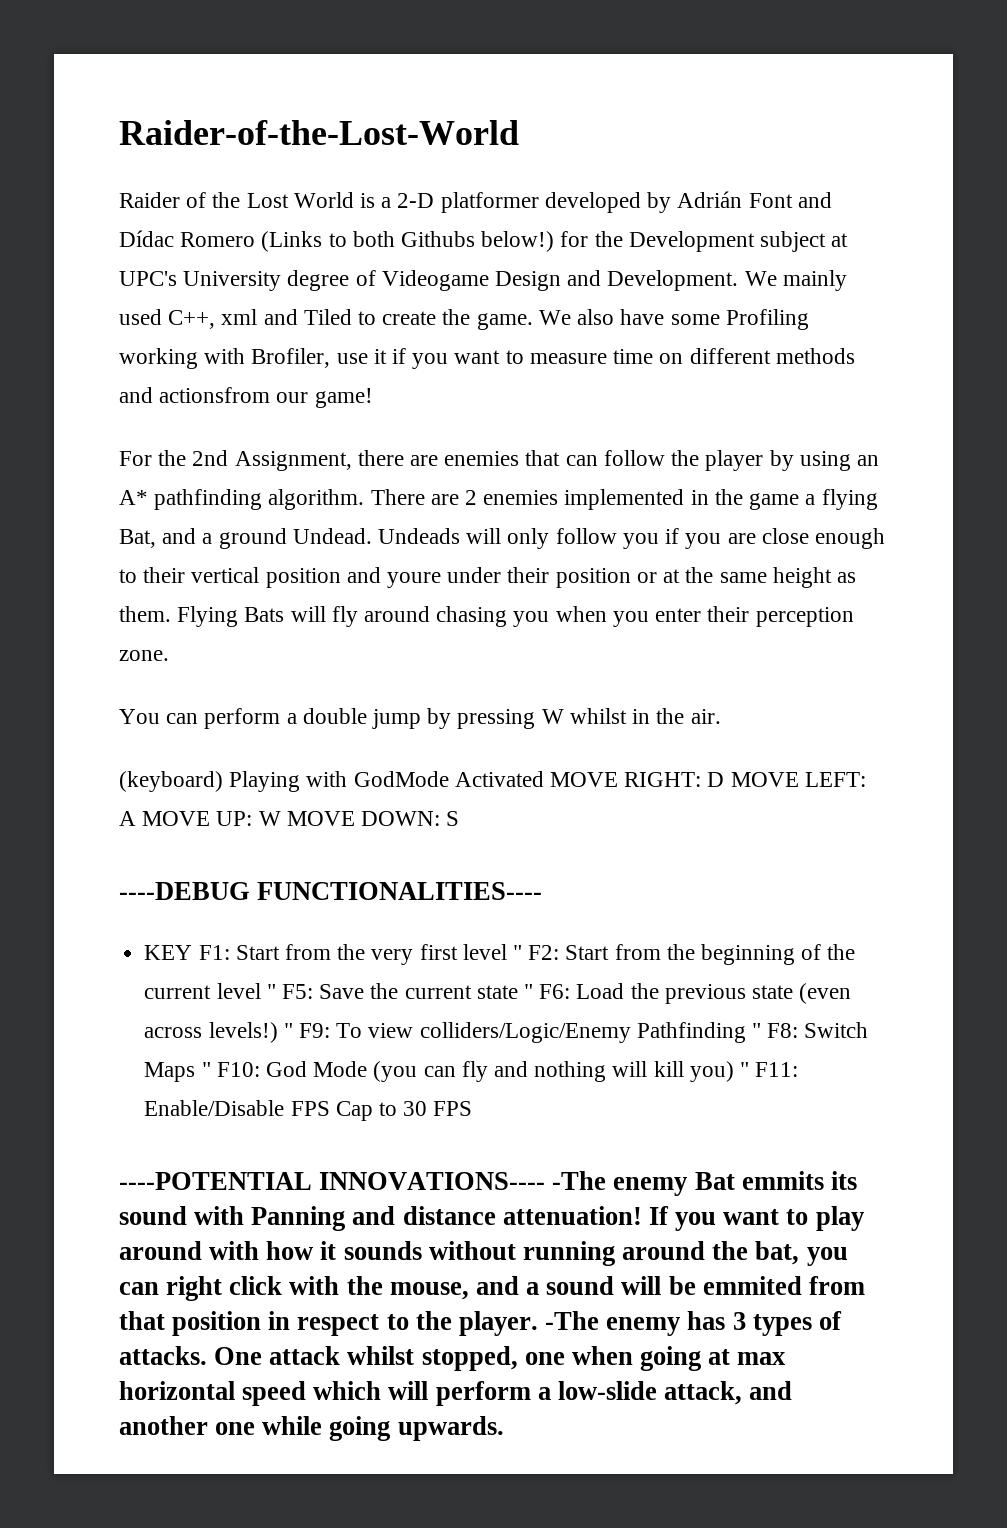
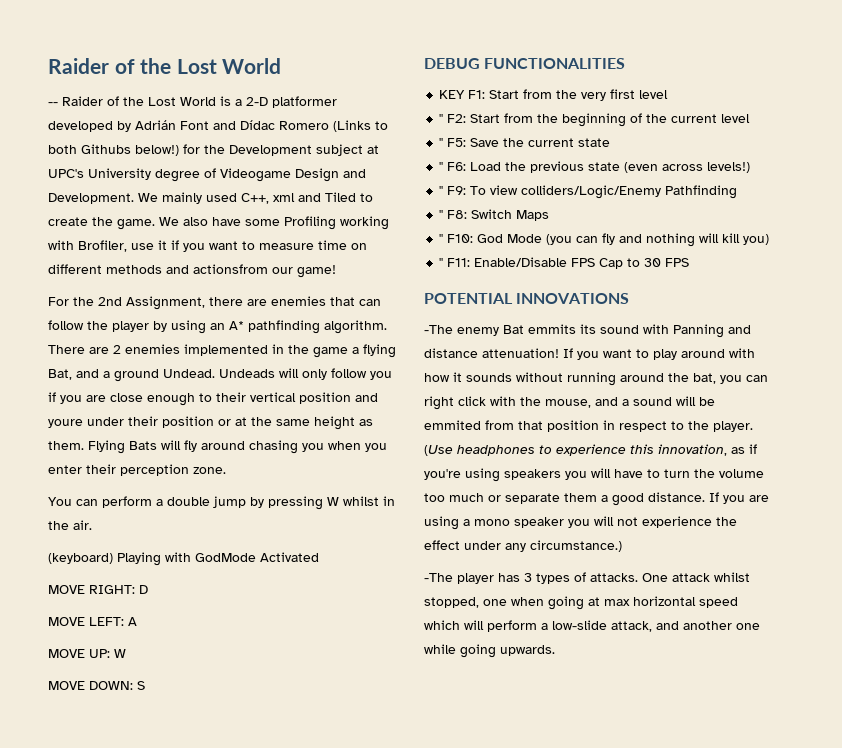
[119,120,519,145] Raider-of-the-Lost-World // -> [48,58,282,74] [48,102,58,106] Raider of the Lost World // --
(544, 779) none -> (319, 557) //
(725, 779) none -> (148, 589) //
(136, 818) none -> (137, 621) //
(281, 818) none -> (126, 653) //
[119,882,543,900] ----DEBUG FUNCTIONALITIES---- -> [424,58,626,69] DEBUG FUNCTIONALITIES
(507, 952) none -> (669, 94) //
(261, 991) none -> (751, 118) //
(518, 992) none -> (611, 142) //
(278, 1032) none -> (751, 167) //
(746, 1032) none -> (738, 192) //
(196, 1072) none -> (550, 215) //
(734, 1071) none -> (770, 239) //
[119,1172,546,1190] ----POTENTIAL INNOVATIONS---- -> [424,293,630,304] POTENTIAL INNOVATIONS //
[545,1311,681,1336] -The enemy -> [424,444,757,456] [424,468,764,482] [424,492,769,506] [424,516,737,530] [424,540,622,552] [424,573,494,584] (Use headphones to experience this innovation, as if you're using speakers you will have to turn the volume too much or separate them a good distance. If you are using a mono speaker you will not experience the effect under any circumstance.) // -The player

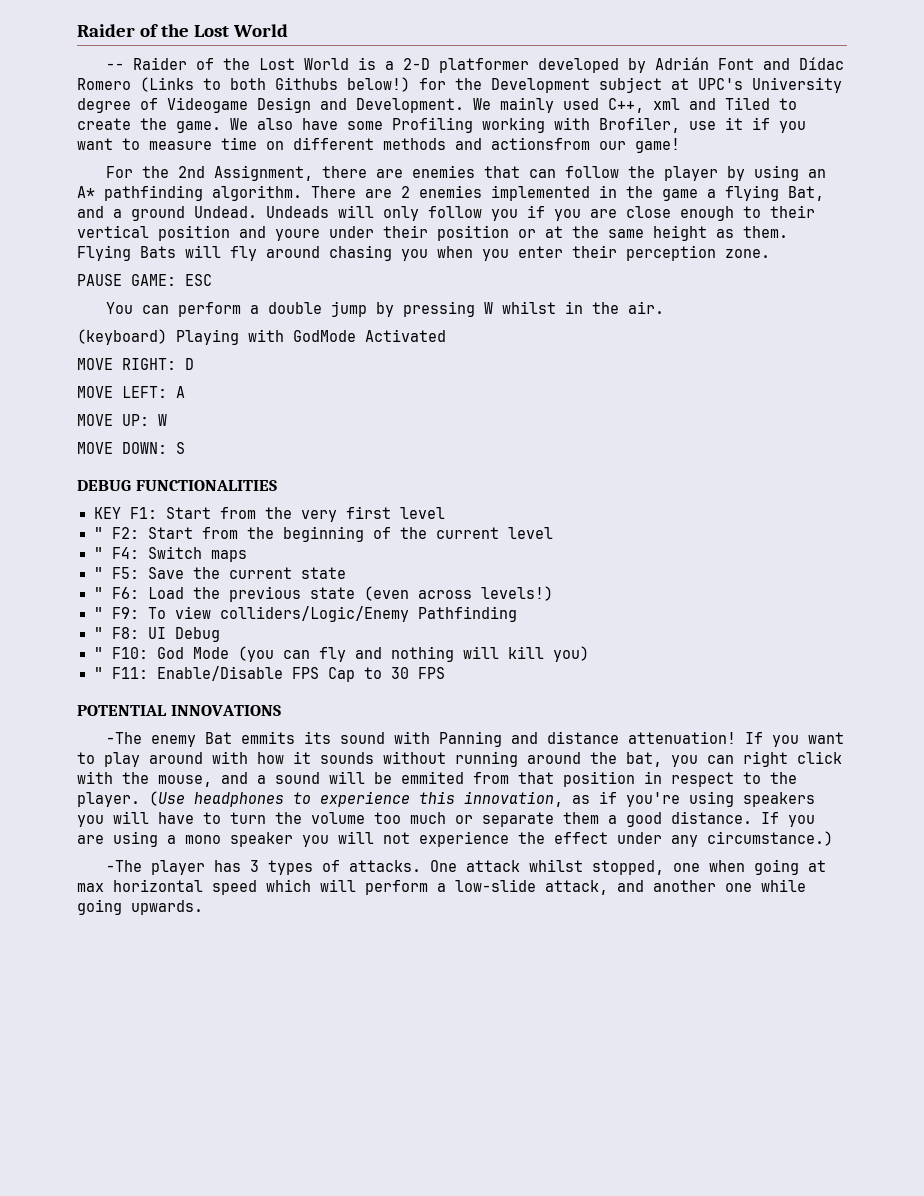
(226, 470) none -> [77,274,212,286] // PAUSE GAME: ESC
(751, 118) none -> [93,546,247,562] // " F4: Switch maps
[471,209,550,221] Switch Maps -> [147,627,220,642] UI Debug

